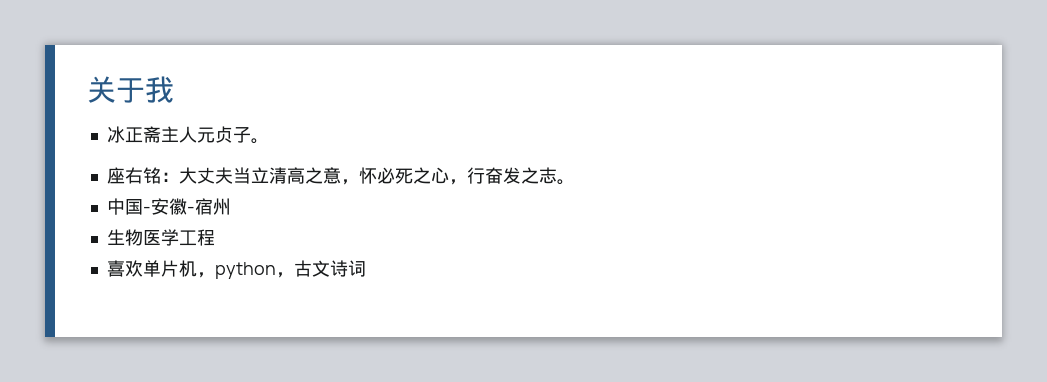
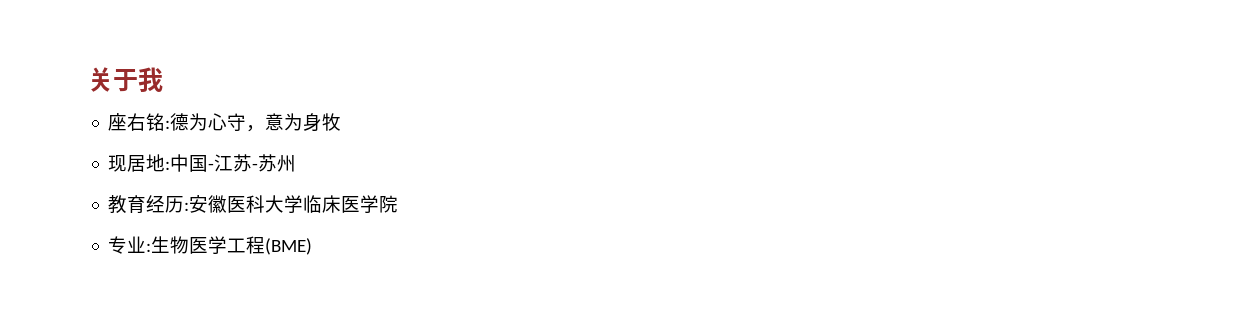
[106,126,269,144] [106,167,575,185] [106,198,231,215] [106,229,215,246] [106,260,366,279] 冰正斋主人元贞子。 // 座右铭：大丈夫当立清高之意，怀必死之心，行奋发之志。 // 中国-安徽-宿州 // 生物医学工程 // 喜欢单片机，python，古文诗词 -> [108,113,342,132] [108,154,297,172] [108,195,399,214] [108,236,313,255] 座右铭:德为心守，意为身牧 // 现居地:中国-江苏-苏州 // 教育经历:安徽医科大学临床医学院 // 专业:生物医学工程(BME)

